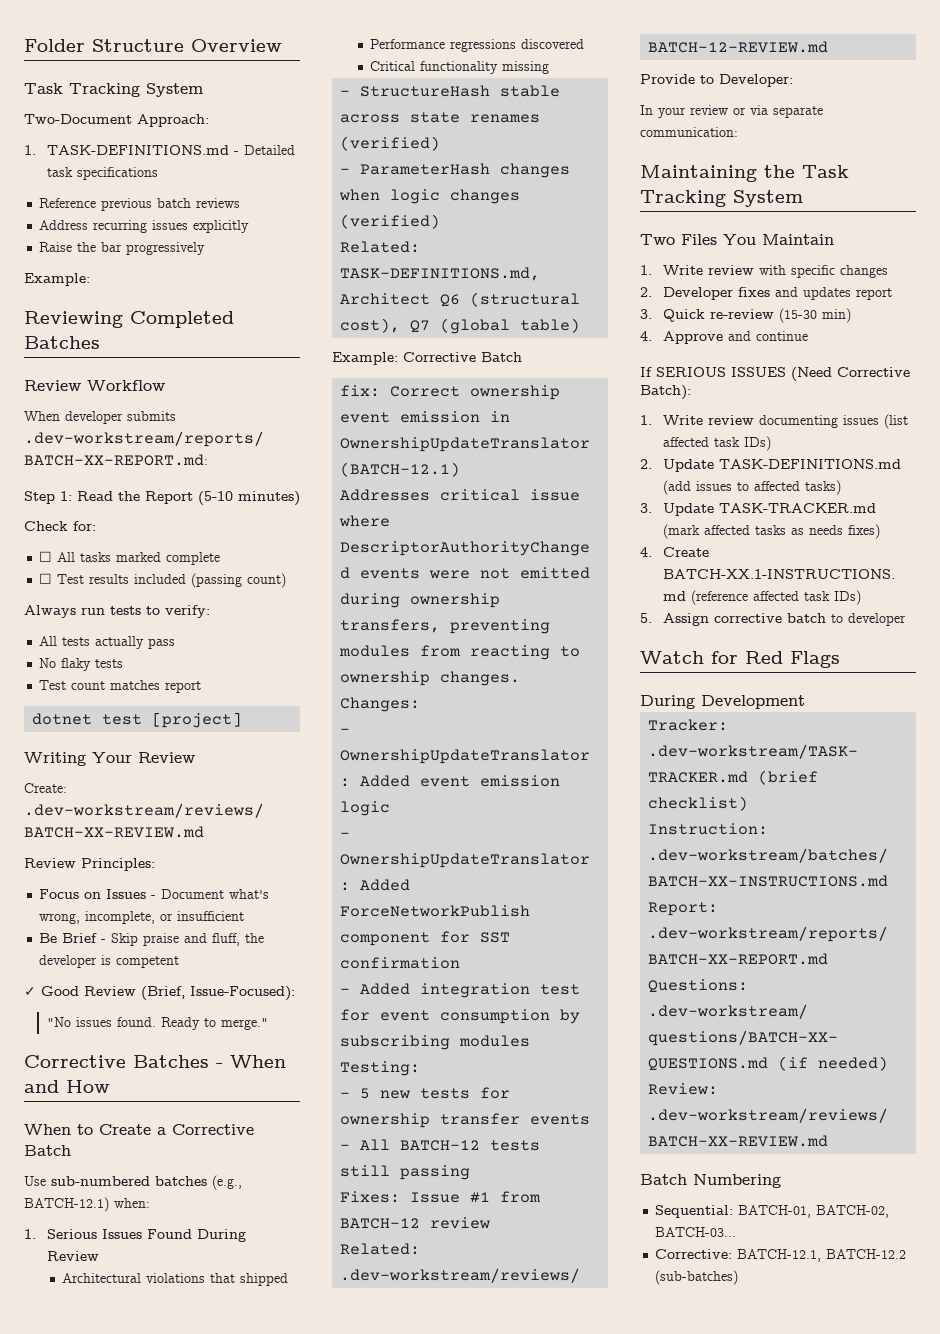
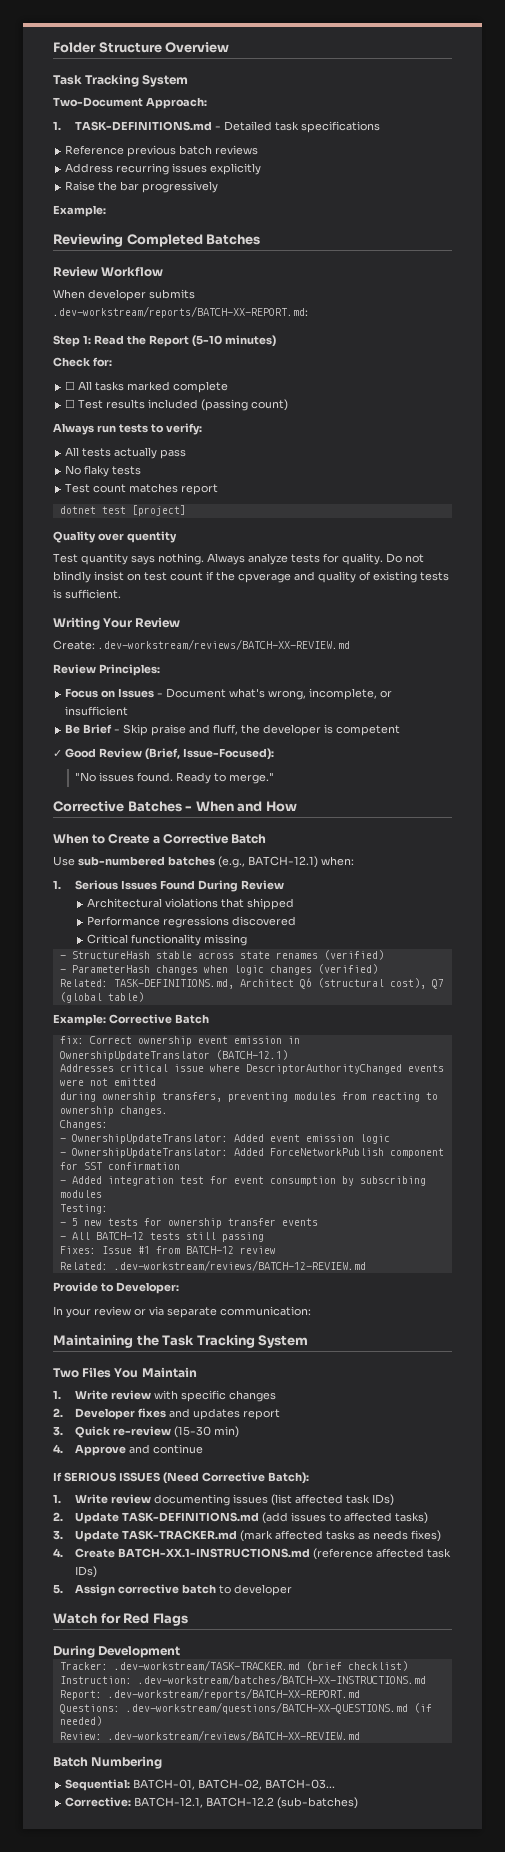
(243, 720) none -> [53,531,177,543] [53,553,424,565] [53,571,449,583] [53,589,121,599] // Quality over quentity // Test quantity says nothing. Always analyze tests for quality. Do not blindly insist on test count if the cpverage and quality of existing tests is sufficient.

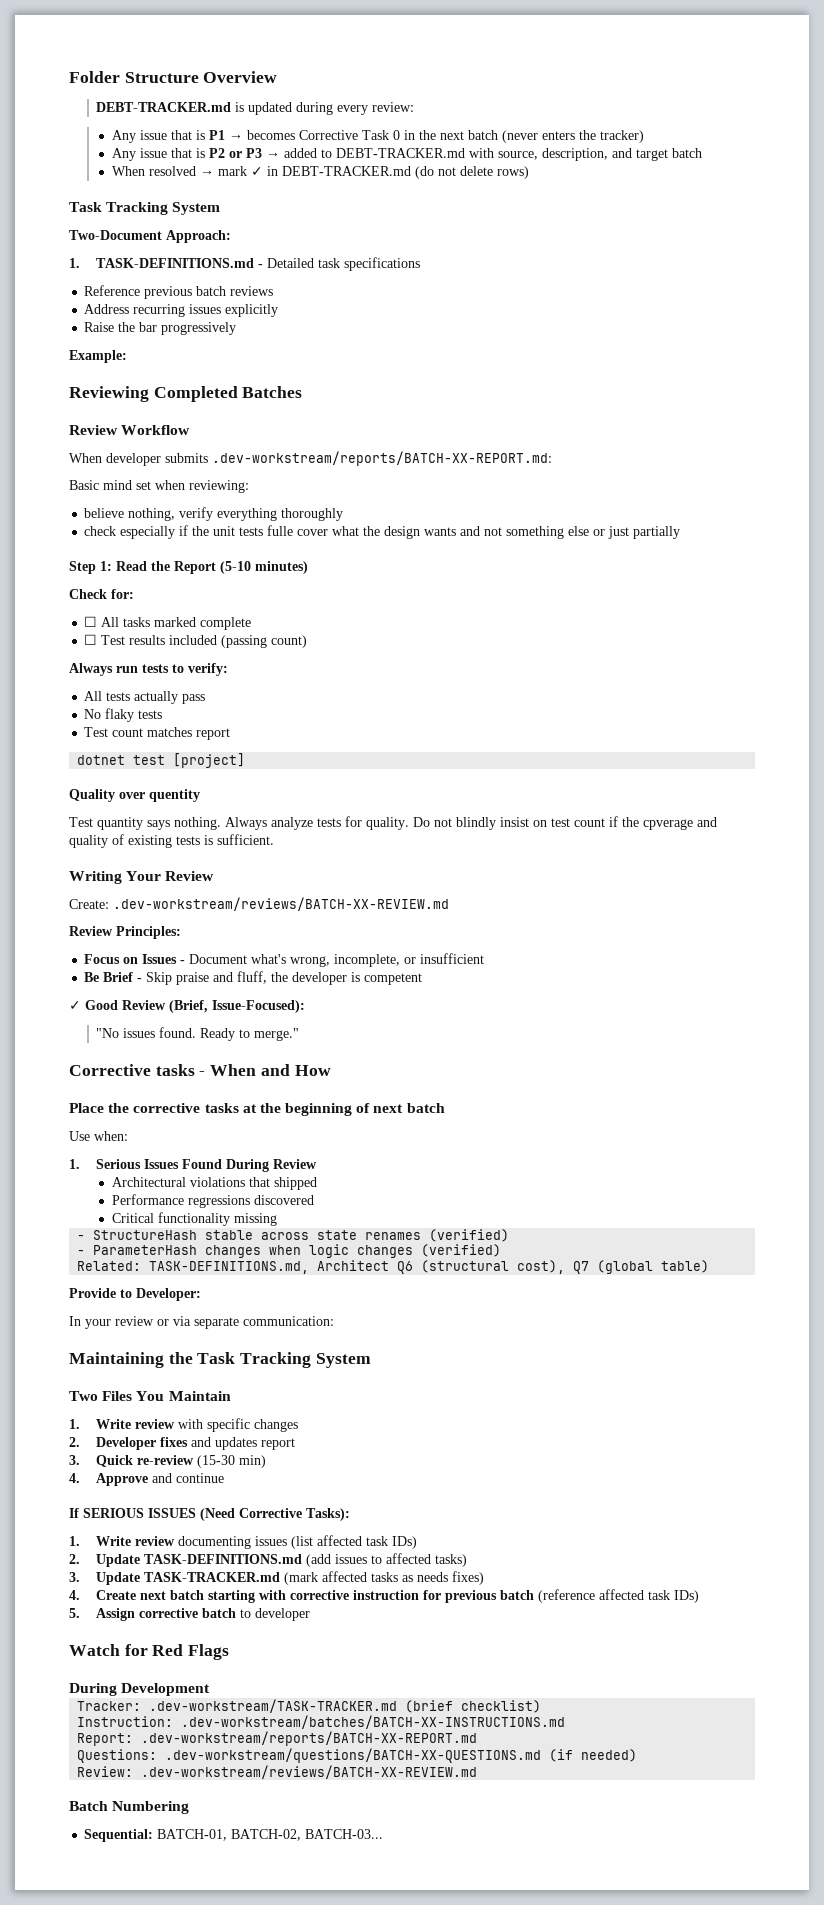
(230, 47) none -> [96,102,415,115] [111,130,644,143] [111,148,702,161] [111,166,529,179] // DEBT-TRACKER.md is updated during every review: // Any issue that is P1 → becomes Corrective Task 0 in the next batch (never enters the tracker) // Any issue that is P2 or P3 → added to DEBT-TRACKER.md with source, description, and target batch // When resolved → mark ✓ in DEBT-TRACKER.md (do not delete rows)
(308, 312) none -> [69,480,249,493] [84,507,344,521] [84,525,681,539] // Basic mind set when reviewing: // believe nothing, verify everything thoroughly // check especially if the unit tests fulle cover what the design wants and not something else or just partially
[127,801,182,812] Batches -> [155,1064,195,1076] tasks
[53,833,267,844] [53,856,318,868] When to Create a Corrective Batch // Use sub-numbered batches (e.g., BATCH-12.1) -> [69,1103,445,1116] [69,1131,90,1141] Place the corrective tasks at the beginning of next batch // Use
[53,1014,209,1026] [59,1036,300,1046] [59,1050,288,1061] [59,1064,444,1074] [59,1078,156,1086] [59,1092,438,1102] [59,1106,168,1116] [59,1120,108,1130] [59,1134,390,1144] [59,1148,444,1158] [59,1162,180,1170] [59,1176,426,1186] [59,1190,102,1198] [59,1204,108,1214] [59,1218,318,1228] [59,1232,264,1242] [59,1246,276,1254] [59,1260,366,1271] // Example: Corrective Batch // fix: Correct ownership event emission in OwnershipUpdateTranslator (BATCH-12.1) // Addresses critical issue where DescriptorAuthorityChanged events were not emitted // during ownership transfers, preventing modules from reacting to ownership changes. // Changes: // - OwnershipUpdateTranslator: Added event emission logic // - OwnershipUpdateTranslator: Added ForceNetworkPublish component for SST confirmation // - Added integration test for event consumption by subscribing modules // Testing: // - 5 new tests for ownership transfer events // - All BATCH-12 tests still passing // Fixes: Issue #1 from BATCH-12 review // Related: .dev-workstream/reviews/BATCH-12-REVIEW.md -> (710, 1266) none
[267,1472,309,1484] Batch): -> [306,1508,350,1521] Tasks):
[117,1548,310,1558] BATCH-XX.1-INSTRUCTIONS.md -> [140,1590,535,1603] next batch starting with corrective instruction for previous batch
[65,1797,359,1809] // Corrective: BATCH-12.1, BATCH-12.2 (sub-batches) -> (384, 1834) none

